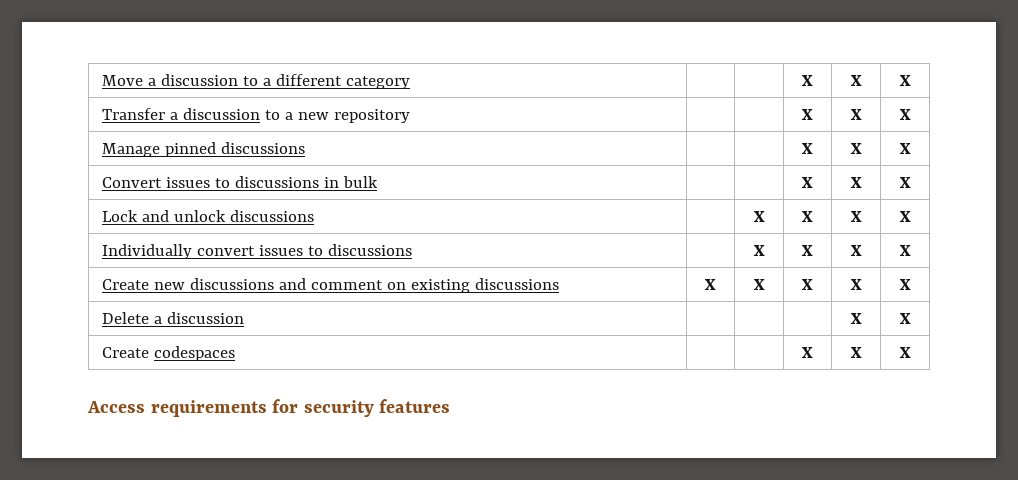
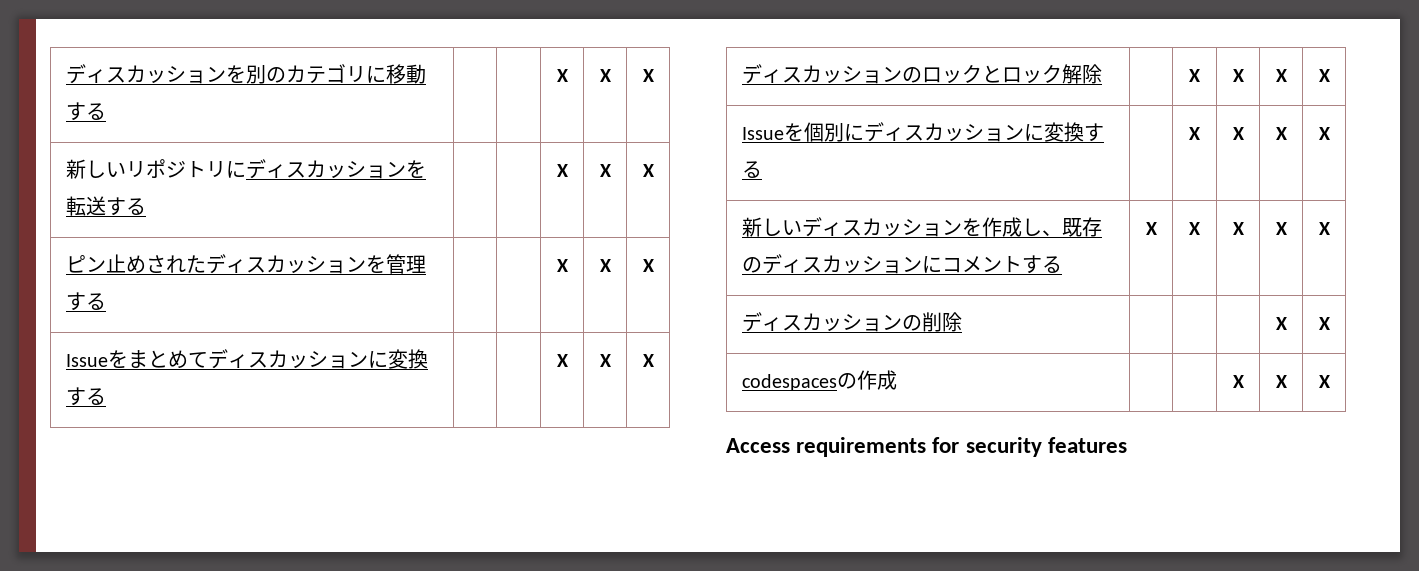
[102,74,411,89] [801,75,813,86] [849,75,862,86] [898,75,911,86] [102,108,411,123] [801,109,813,120] [849,109,862,120] [898,109,911,120] [102,142,306,157] [801,143,813,154] [849,143,862,154] [898,143,911,154] [102,176,379,188] [801,177,813,188] [849,177,862,188] [898,177,911,188] [102,210,315,222] [752,211,765,222] [801,211,813,222] [849,211,862,222] [898,211,911,222] [102,244,413,259] [752,245,765,256] [801,245,813,256] [849,245,862,256] [898,245,911,256] [102,278,560,293] Move a discussion to a different category | | | X | X | X // Transfer a discussion to a new repository | | | X | X | X // Manage pinned discussions | | | X | X | X // Convert issues to discussions in bulk | | | X | X | X // Lock and unlock discussions | | X | X | X | X // Individually convert issues to discussions | | X | X | X | X // Create new discussions and comment on existing discussions -> [65,64,426,84] [65,102,106,121] [556,69,568,82] [599,69,611,82] [642,69,654,82] [65,159,426,179] [65,196,146,216] [556,164,568,177] [599,164,611,177] [642,164,654,177] [65,254,426,274] [65,292,106,311] [556,259,568,272] [599,259,611,272] [642,259,654,272] [65,349,428,369] [65,387,106,406] [556,354,568,367] [599,354,611,367] [642,354,654,367] [741,64,1102,84] [1189,69,1200,82] [1232,69,1244,82] [1275,69,1287,82] [1318,69,1330,82] [741,122,1104,142] [741,161,762,178] [1189,127,1200,140] [1232,127,1244,140] [1275,127,1287,140] [1318,127,1330,140] [741,217,1102,237] [741,254,1062,274] ディスカッションを別のカテゴリに移動する | | | X | X | X // 新しいリポジトリにディスカッションを転送する | | | X | X | X // ピン止めされたディスカッションを管理する | | | X | X | X // Issueをまとめてディスカッションに変換する | | | X | X | X // ディスカッションのロックとロック解除 | | X | X | X | X // Issueを個別にディスカッションに変換する | | X | X | X | X // 新しいディスカッションを作成し、既存のディスカッションにコメントする
[102,312,245,324] [849,313,862,324] [898,313,911,324] [102,347,150,358] Delete a discussion | | | | X | X // Create -> [741,312,962,332] [1275,317,1287,330] [1318,317,1330,330] ディスカッションの削除 | | | | X | X //
(236, 353) none -> [836,370,897,390] の作成

